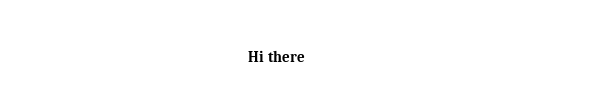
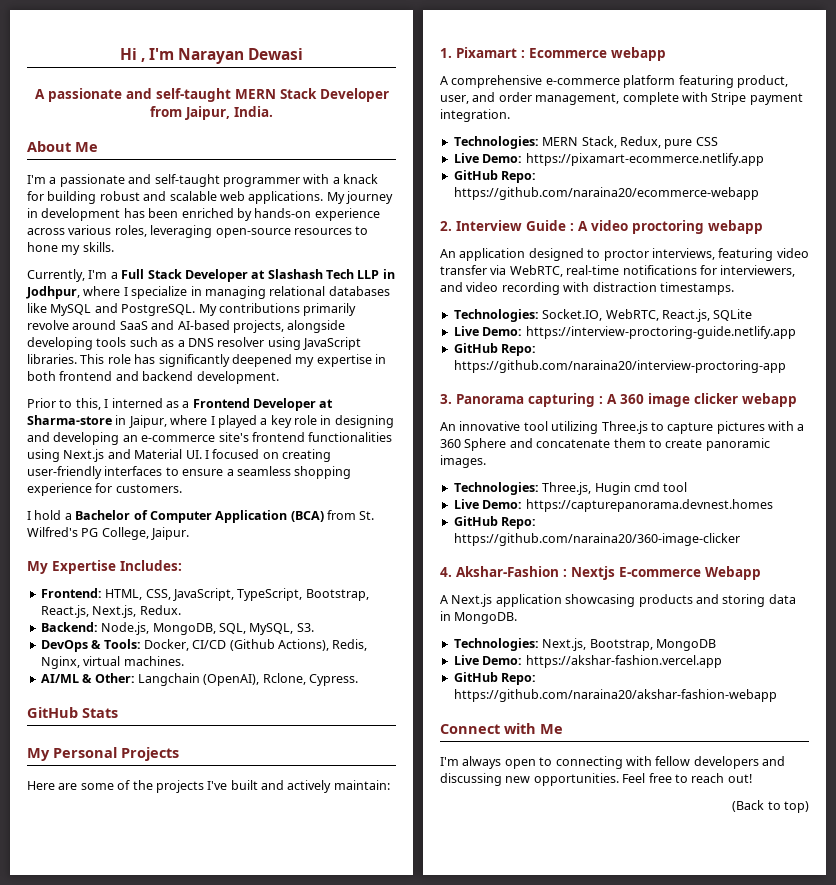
[268,50,306,62] there -> [140,48,304,64] [34,88,389,102] [150,106,273,120] [27,141,98,152] [27,174,378,187] [27,191,393,204] [27,208,380,221] [27,225,369,238] [27,242,114,255] [27,269,395,282] [26,286,390,299] [27,303,357,316] [27,320,346,333] [27,337,361,350] [27,354,386,367] [27,371,279,384] [27,398,334,411] [27,415,394,428] [27,432,393,445] [27,449,331,462] [27,466,352,479] [27,483,182,496] [27,510,375,523] [27,527,190,540] [27,560,182,574] [40,588,369,601] [40,605,181,618] [40,622,314,635] [40,639,368,652] [40,656,184,669] [40,673,358,686] [27,707,118,718] [27,747,179,761] [27,780,390,793] [440,47,666,61] [440,75,788,88] [440,92,803,105] [440,109,510,122] [453,136,718,149] [453,153,764,166] [453,170,537,183] [453,187,759,200] [440,220,763,234] [440,248,809,261] [440,265,796,277] [440,282,734,295] [453,309,753,322] [453,326,796,339] [453,343,537,356] [453,360,786,373] [440,393,797,407] [440,421,805,434] [440,438,770,451] [440,455,486,468] [453,482,688,495] [453,499,773,512] [453,516,537,529] [453,533,740,546] [440,566,761,580] [440,594,796,607] [440,611,518,624] [453,638,716,651] [453,655,722,668] [453,672,537,685] [453,689,777,702] [440,723,563,734] [440,756,785,769] [440,773,752,786] [732,800,809,813] , I'm Narayan Dewasi // A passionate and self-taught MERN Stack Developer from Jaipur, India. // About Me // I'm a passionate and self-taught programmer with a knack for building robust and scalable web applications. My journey in development has been enriched by hands-on experience across various roles, leveraging open-source resources to hone my skills. // Currently, I'm a Full Stack Developer at Slashash Tech LLP in Jodhpur, where I specialize in managing relational databases like MySQL and PostgreSQL. My contributions primarily revolve around SaaS and AI-based projects, alongside developing tools such as a DNS resolver using JavaScript libraries. This role has significantly deepened my expertise in both frontend and backend development. // Prior to this, I interned as a Frontend Developer at Sharma-store in Jaipur, where I played a key role in designing and developing an e-commerce site's frontend functionalities using Next.js and Material UI. I focused on creating user-friendly interfaces to ensure a seamless shopping experience for customers. // I hold a Bachelor of Computer Application (BCA) from St. Wilfred's PG College, Jaipur. // My Expertise Includes: // Frontend: HTML, CSS, JavaScript, TypeScript, Bootstrap, React.js, Next.js, Redux. // Backend: Node.js, MongoDB, SQL, MySQL, S3. // DevOps & Tools: Docker, CI/CD (Github Actions), Redis, Nginx, virtual machines. // AI/ML & Other: Langchain (OpenAI), Rclone, Cypress. // GitHub Stats // My Personal Projects // Here are some of the projects I've built and actively maintain: // 1. Pixamart : Ecommerce webapp // A comprehensive e-commerce platform featuring product, user, and order management, complete with Stripe payment integration. // Technologies: MERN Stack, Redux, pure CSS // Live Demo: https://pixamart-ecommerce.netlify.app // GitHub Repo: https://github.com/naraina20/ecommerce-webapp // 2. Interview Guide : A video proctoring webapp // An application designed to proctor interviews, featuring video transfer via WebRTC, real-time notifications for interviewers, and video recording with distraction timestamps. // Technologies: Socket.IO, WebRTC, React.js, SQLite // Live Demo: https://interview-proctoring-guide.netlify.app // GitHub Repo: https://github.com/naraina20/interview-proctoring-app // 3. Panorama capturing : A 360 image clicker webapp // An innovative tool utilizing Three.js to capture pictures with a 360 Sphere and concatenate them to create panoramic images. // Technologies: Three.js, Hugin cmd tool // Live Demo: https://capturepanorama.devnest.homes // GitHub Repo: https://github.com/naraina20/360-image-clicker // 4. Akshar-Fashion : Nextjs E-commerce Webapp // A Next.js application showcasing products and storing data in MongoDB. // Technologies: Next.js, Bootstrap, MongoDB // Live Demo: https://akshar-fashion.vercel.app // GitHub Repo: https://github.com/naraina20/akshar-fashion-webapp // Connect with Me // I'm always open to connecting with fellow developers and discussing new opportunities. Feel free to reach out! // (Back to top)

